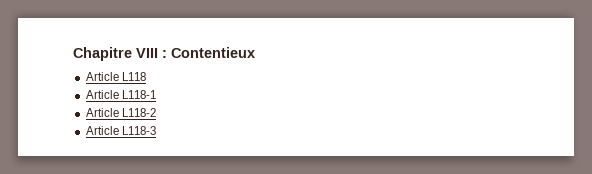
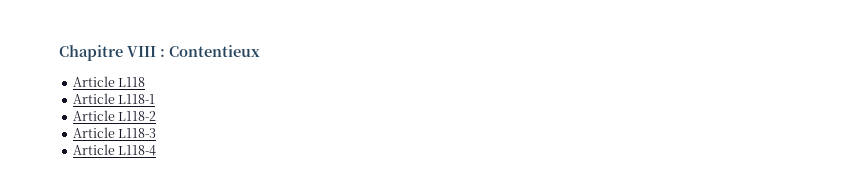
(156, 130) none -> [72,144,157,156] // Article L118-4

